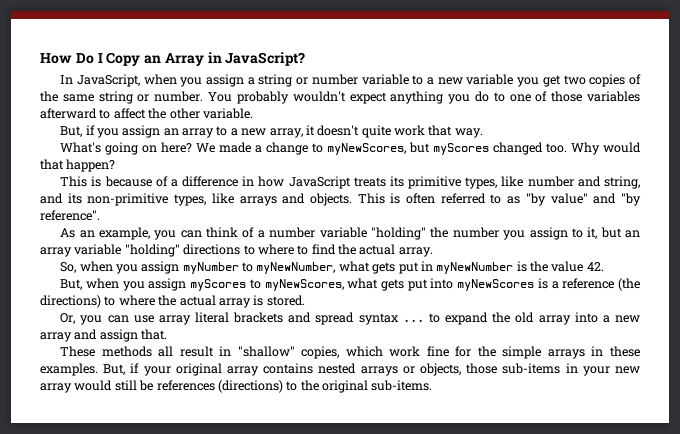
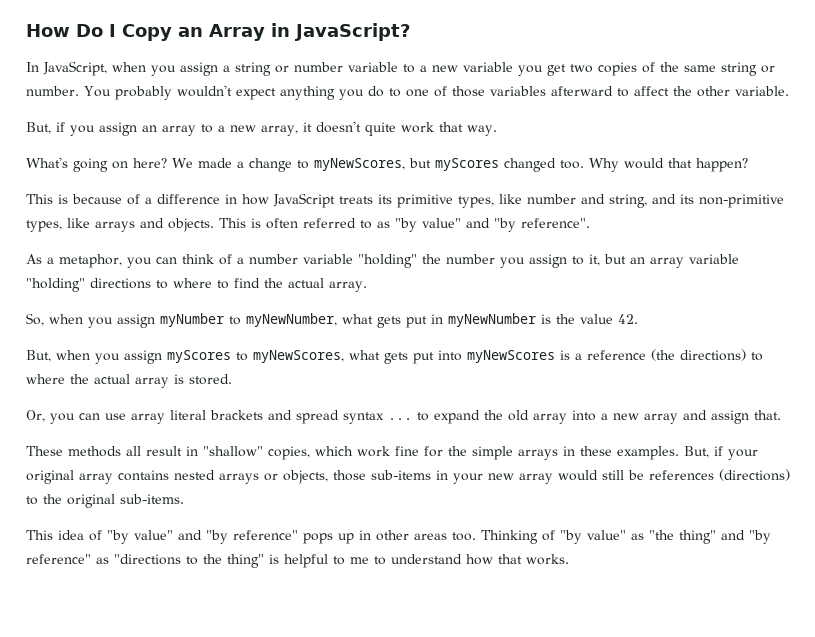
[79,227,150,240] an example, -> [47,254,122,268] a metaphor,
(433, 385) none -> [26,530,771,544] [26,554,569,568] // This idea of "by value" and "by reference" pops up in other areas too. Thinking of "by value" as "the thing" and "by reference" as "directions to the thing" is helpful to me to understand how that works.

